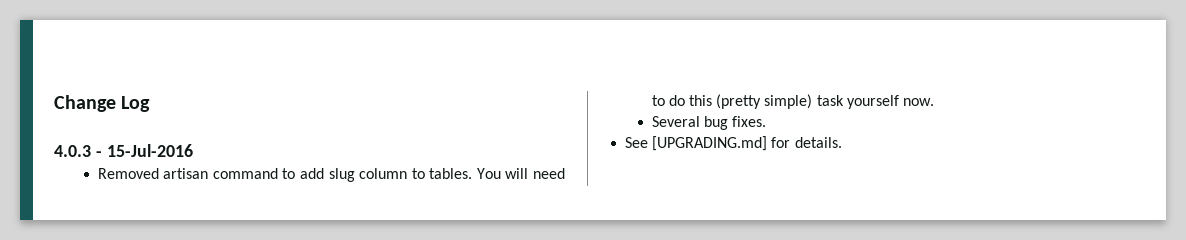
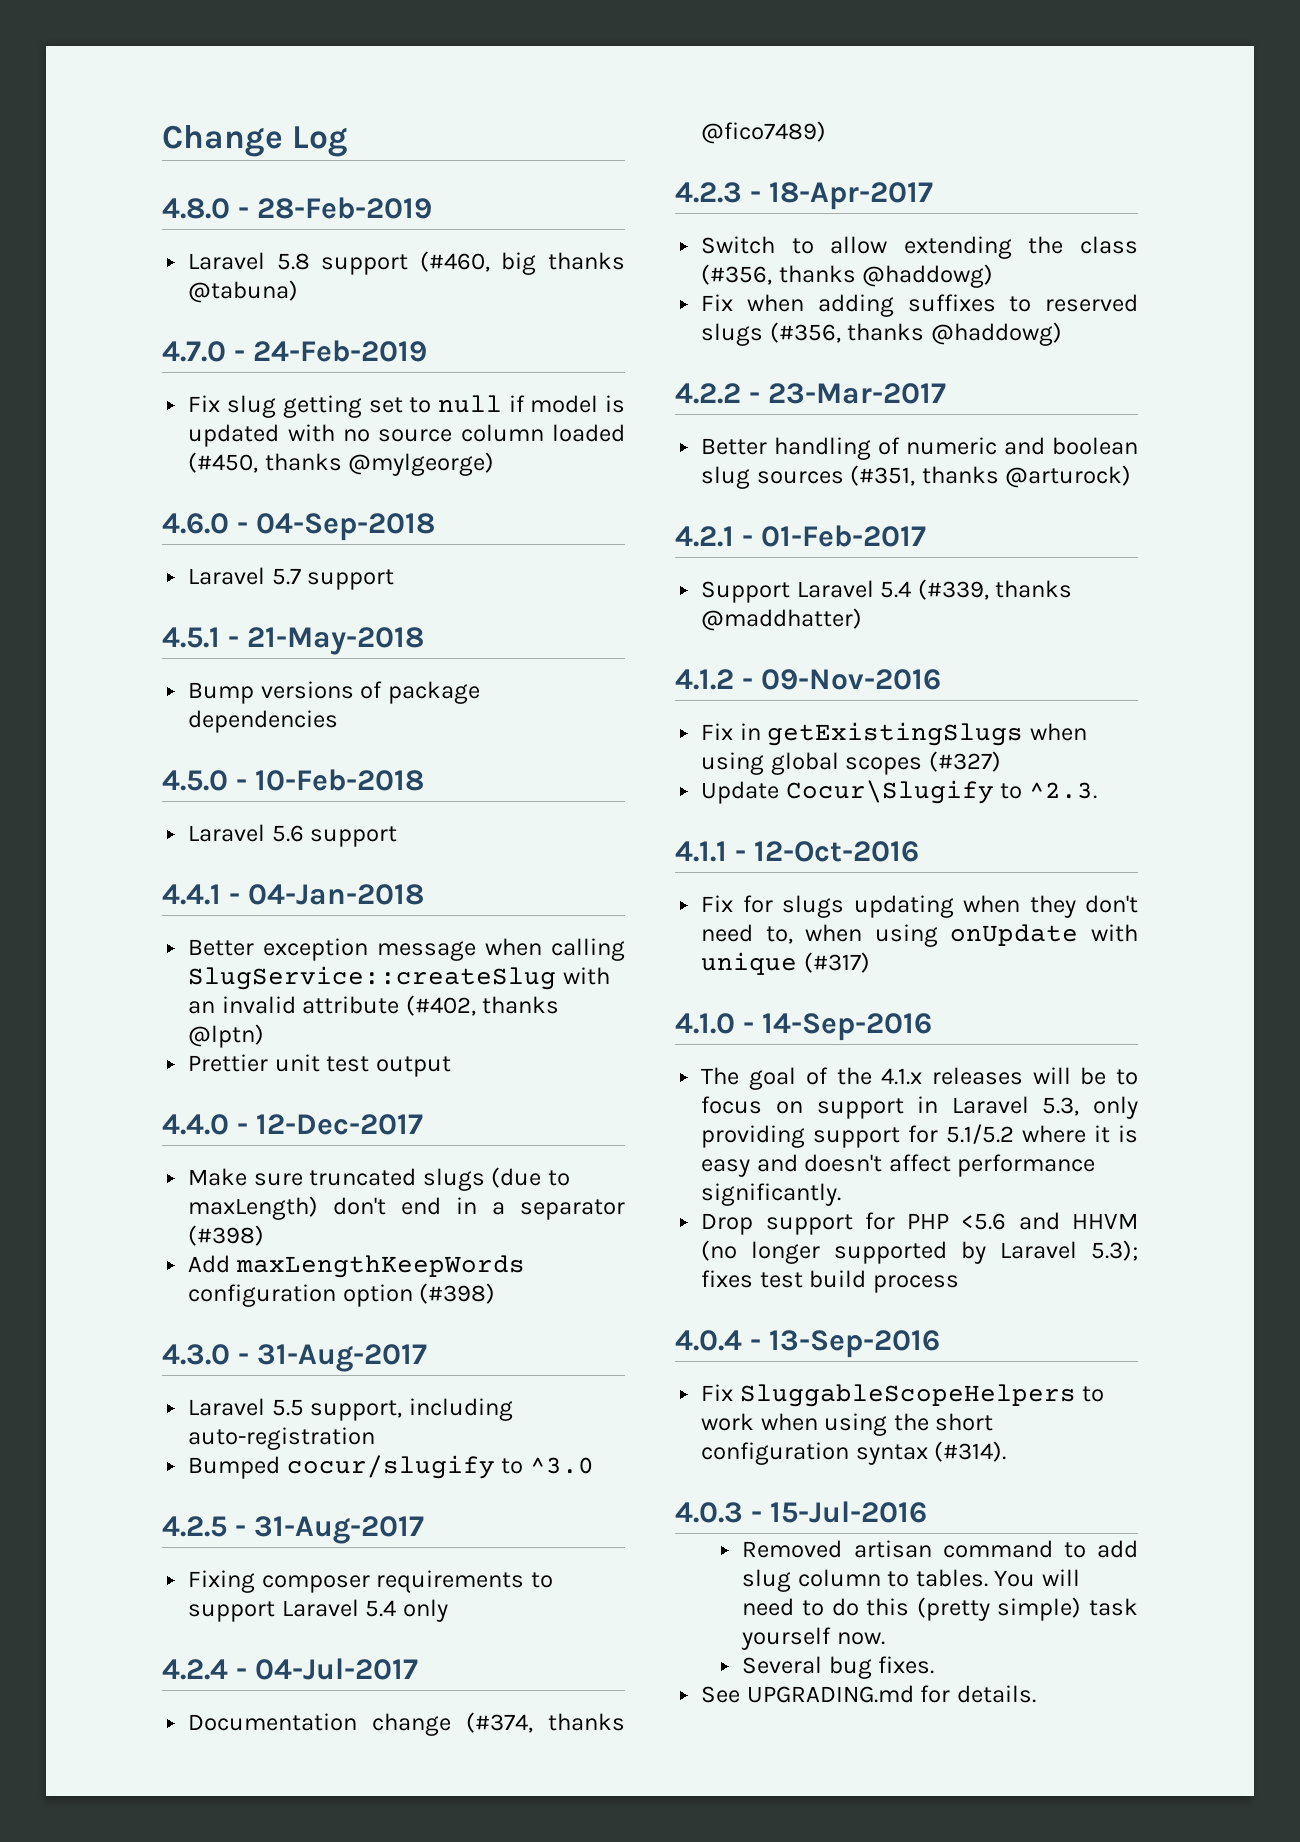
(151, 104) none -> [162,197,433,219] [188,251,625,275] [188,280,299,303] [162,340,428,362] [188,395,625,418] [188,424,625,447] [188,452,495,476] [162,513,436,541] [188,567,395,590] [162,627,425,655] [188,681,480,704] [188,710,339,733] [162,769,425,791] [188,824,398,847] [162,884,425,905] [188,938,625,961] [188,966,610,990] [188,995,560,1016] [188,1024,265,1048] [188,1054,451,1077] [162,1114,424,1135] [188,1167,570,1191] [188,1196,625,1220] [188,1225,265,1246] [188,1255,525,1278] [188,1283,496,1307] [162,1344,428,1372] [188,1398,513,1421] [188,1427,376,1450] [188,1455,594,1479] [162,1516,425,1544] [188,1570,553,1593] [188,1599,448,1622] [162,1658,419,1680] [188,1712,625,1736] [701,121,827,144] [675,182,934,210] [701,236,1138,259] [701,264,994,288] [701,294,1138,317] [701,322,1062,346] [675,383,947,404] [701,437,1138,460] [701,465,1132,489] [675,525,927,547] [701,579,1073,603] [701,608,863,631] [675,669,942,690] [701,722,1087,746] [701,751,1001,775] [701,780,1097,804] [675,841,920,862] [701,895,1138,918] [701,924,1138,947] [701,952,870,975] [675,1013,933,1041] [701,1067,1138,1090] [701,1096,1138,1119] [701,1124,1138,1148] [701,1154,1096,1177] [701,1183,842,1206] [701,1212,1138,1235] [701,1240,1138,1264] [701,1270,959,1293] [675,1330,941,1358] [701,1384,1105,1407] [701,1413,994,1436] [701,1441,1007,1465] // 4.8.0 - 28-Feb-2019 // Laravel 5.8 support (#460, big thanks @tabuna) // 4.7.0 - 24-Feb-2019 // Fix slug getting set to null if model is updated with no source column loaded (#450, thanks @mylgeorge) // 4.6.0 - 04-Sep-2018 // Laravel 5.7 support // 4.5.1 - 21-May-2018 // Bump versions of package dependencies // 4.5.0 - 10-Feb-2018 // Laravel 5.6 support // 4.4.1 - 04-Jan-2018 // Better exception message when calling SlugService::createSlug with an invalid attribute (#402, thanks @lptn) // Prettier unit test output // 4.4.0 - 12-Dec-2017 // Make sure truncated slugs (due to maxLength) don't end in a separator (#398) // Add maxLengthKeepWords configuration option (#398) // 4.3.0 - 31-Aug-2017 // Laravel 5.5 support, including auto-registration // Bumped cocur/slugify to ^3.0 // 4.2.5 - 31-Aug-2017 // Fixing composer requirements to support Laravel 5.4 only // 4.2.4 - 04-Jul-2017 // Documentation change (#374, thanks @fico7489) // 4.2.3 - 18-Apr-2017 // Switch to allow extending the class (#356, thanks @haddowg) // Fix when adding suffixes to reserved slugs (#356, thanks @haddowg) // 4.2.2 - 23-Mar-2017 // Better handling of numeric and boolean slug sources (#351, thanks @arturock) // 4.2.1 - 01-Feb-2017 // Support Laravel 5.4 (#339, thanks @maddhatter) // 4.1.2 - 09-Nov-2016 // Fix in getExistingSlugs when using global scopes (#327) // Update Cocur\Slugify to ^2.3. // 4.1.1 - 12-Oct-2016 // Fix for slugs updating when they don't need to, when using onUpdate with unique (#317) // 4.1.0 - 14-Sep-2016 // The goal of the 4.1.x releases will be to focus on support in Laravel 5.3, only providing support for 5.1/5.2 where it is easy and doesn't affect performance significantly. // Drop support for PHP <5.6 and HHVM (no longer supported by Laravel 5.3); fixes test build process // 4.0.4 - 13-Sep-2016 // Fix SluggableScopeHelpers to work when using the short configuration syntax (#314).
[652,136,768,151] [UPGRADING.md] -> [746,1685,914,1703] UPGRADING.md

